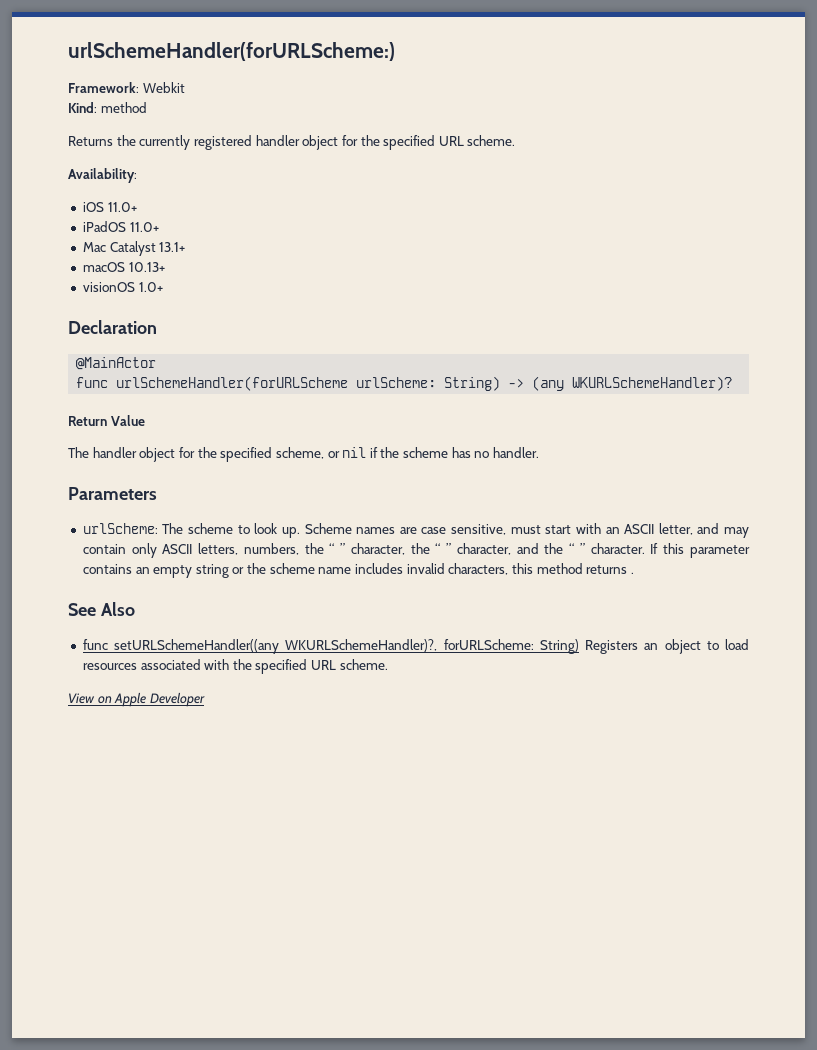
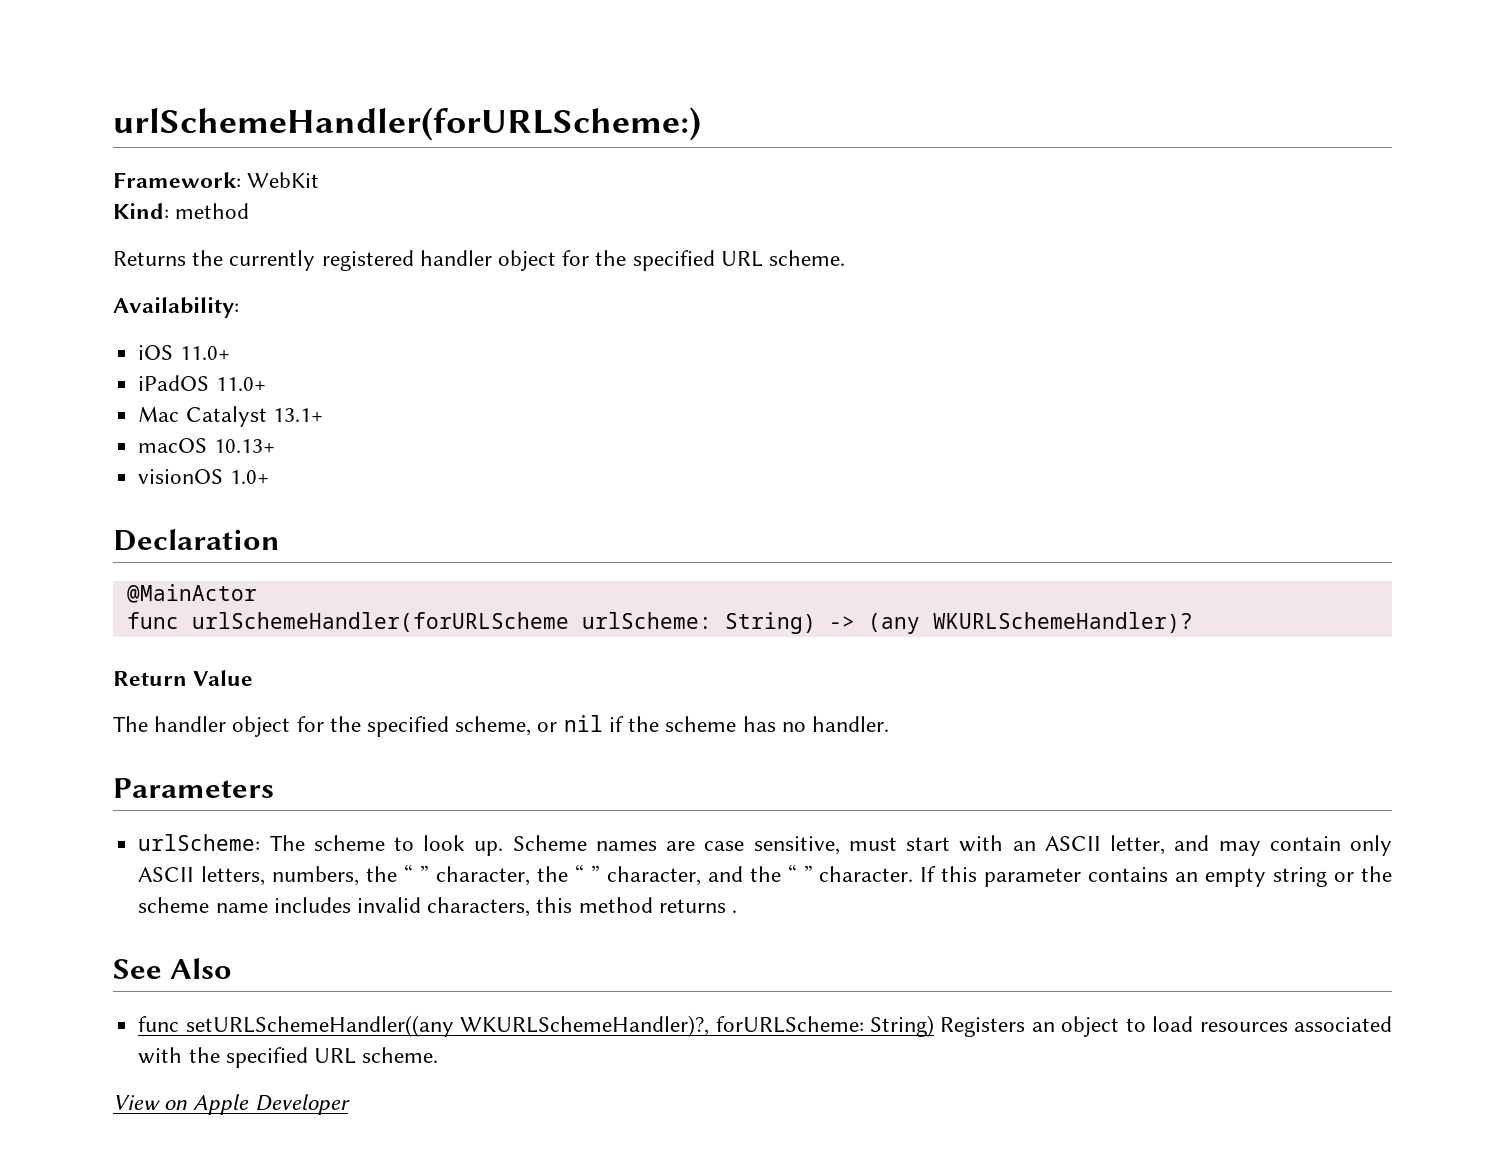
[142,82,185,93] Webkit -> [247,172,320,188] WebKit

